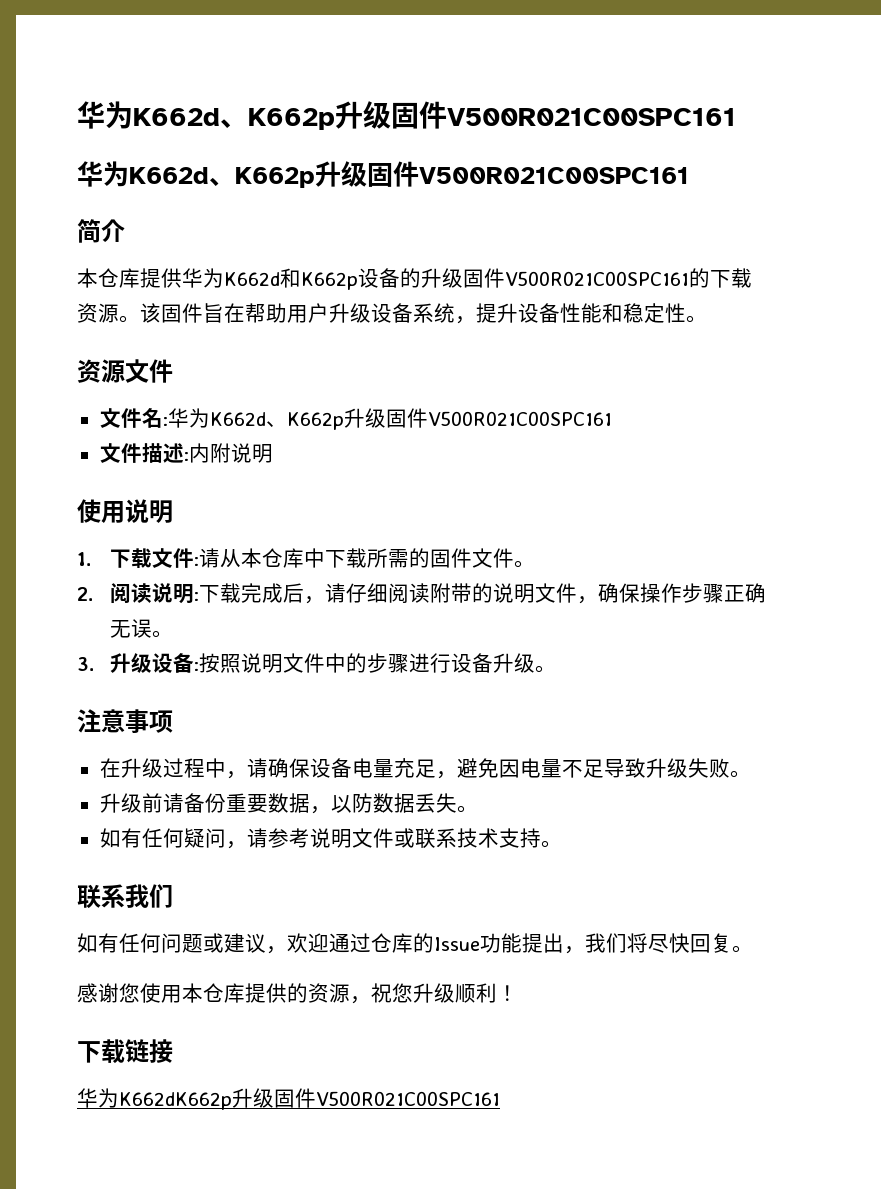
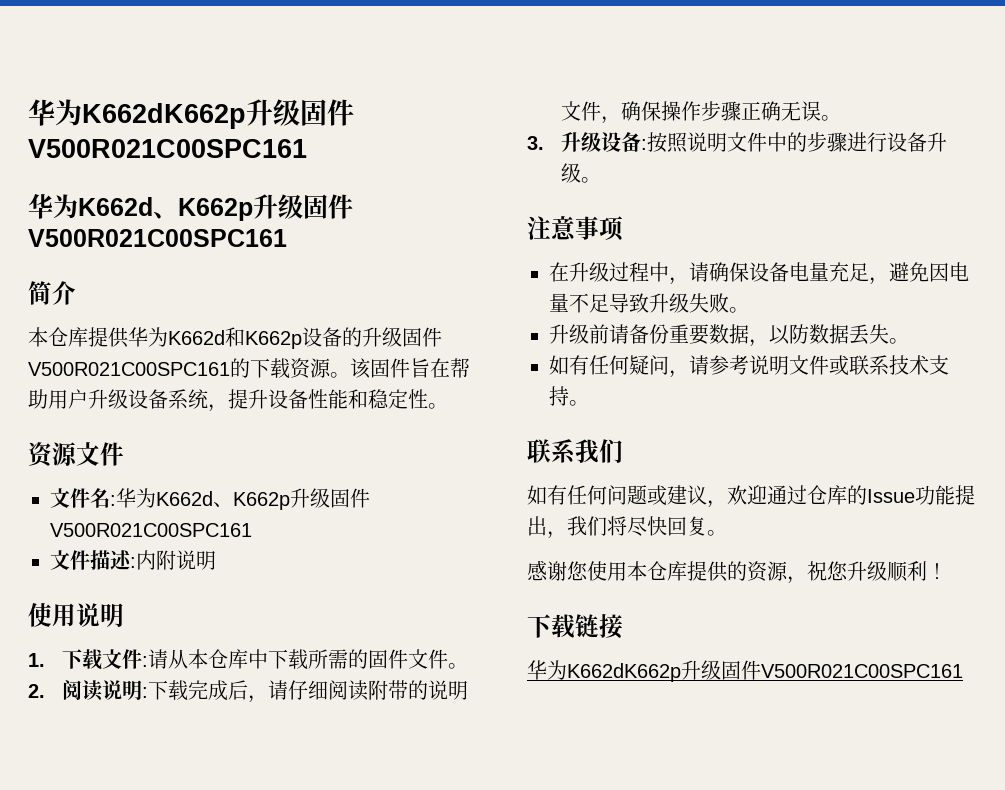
[77,101,335,130] 华为K662d、K662p -> [28,99,246,129] 华为K662dK662p

